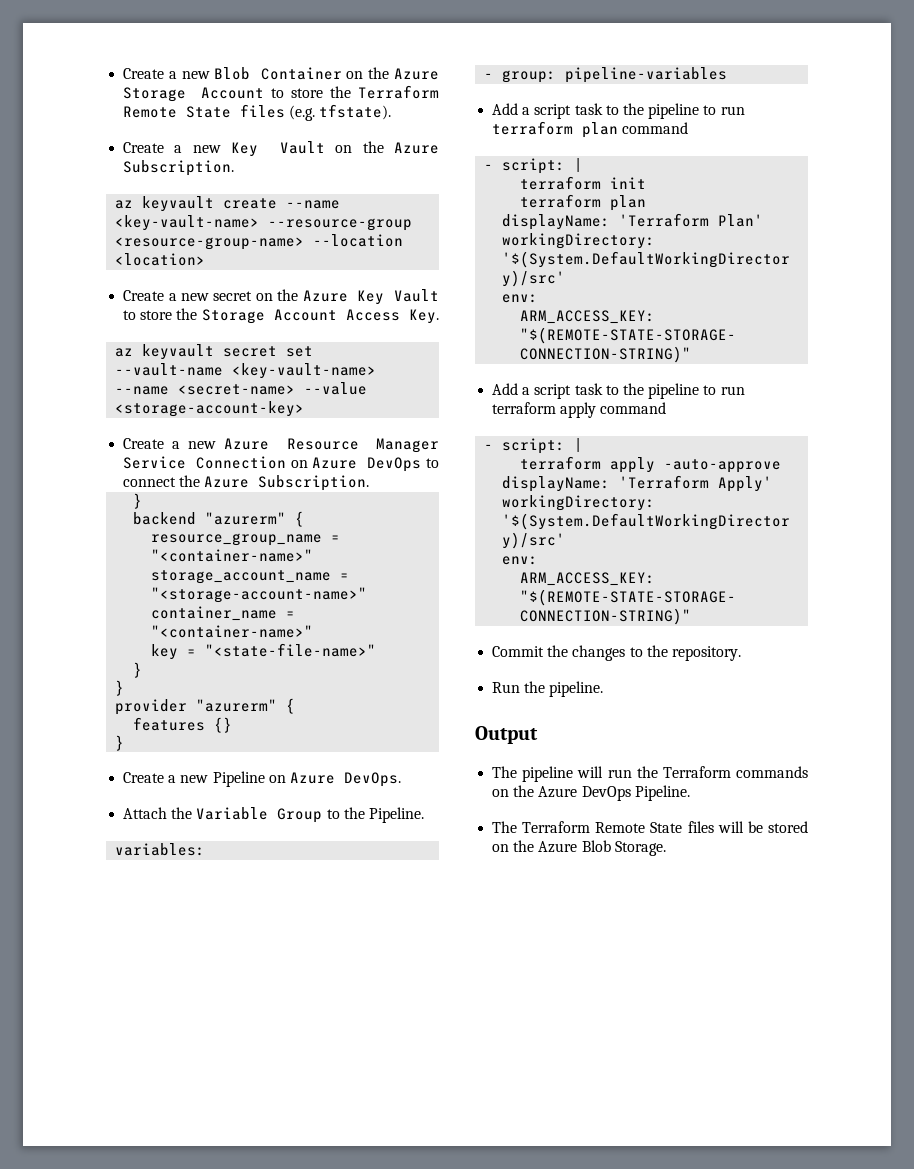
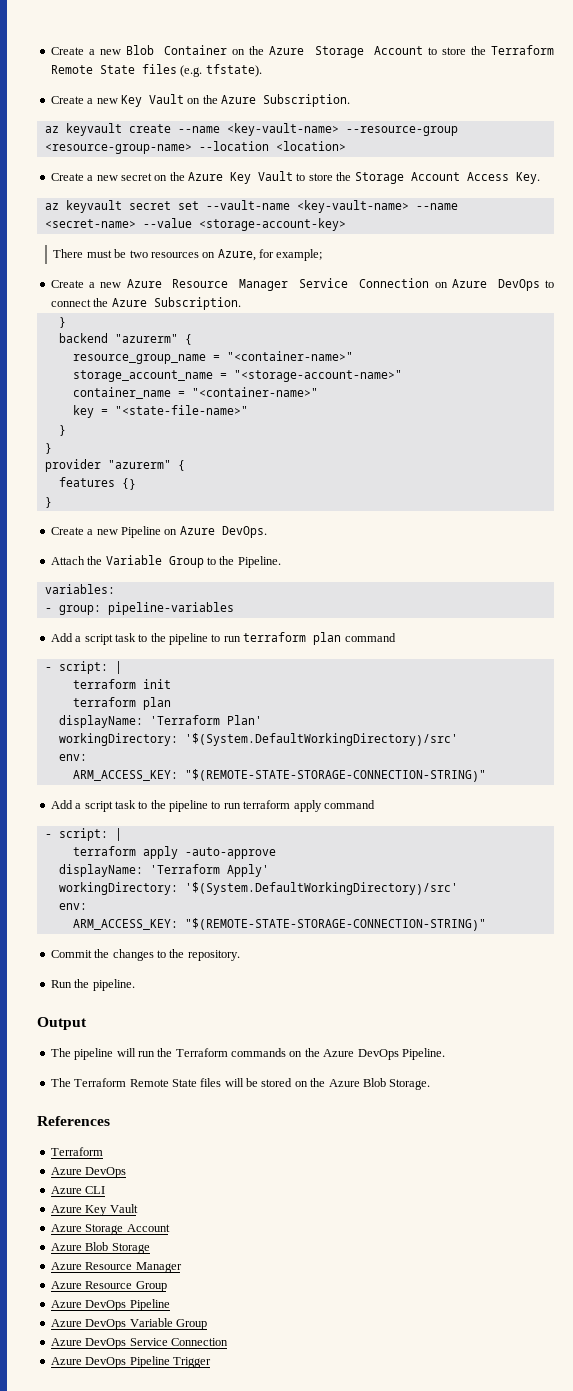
(305, 409) none -> [53,249,323,261] // There must be two resources on Azure, for example;
(666, 848) none -> [37,1116,110,1126] [50,1147,103,1156] [50,1167,127,1178] [50,1186,106,1194] [50,1204,138,1216] [50,1224,170,1235] [50,1242,150,1254] [50,1262,182,1273] [50,1281,167,1292] [50,1299,170,1311] [50,1318,207,1330] [50,1338,228,1349] [50,1356,211,1368] // References // Terraform // Azure DevOps // Azure CLI // Azure Key Vault // Azure Storage Account // Azure Blob Storage // Azure Resource Manager // Azure Resource Group // Azure DevOps Pipeline // Azure DevOps Variable Group // Azure DevOps Service Connection // Azure DevOps Pipeline Trigger

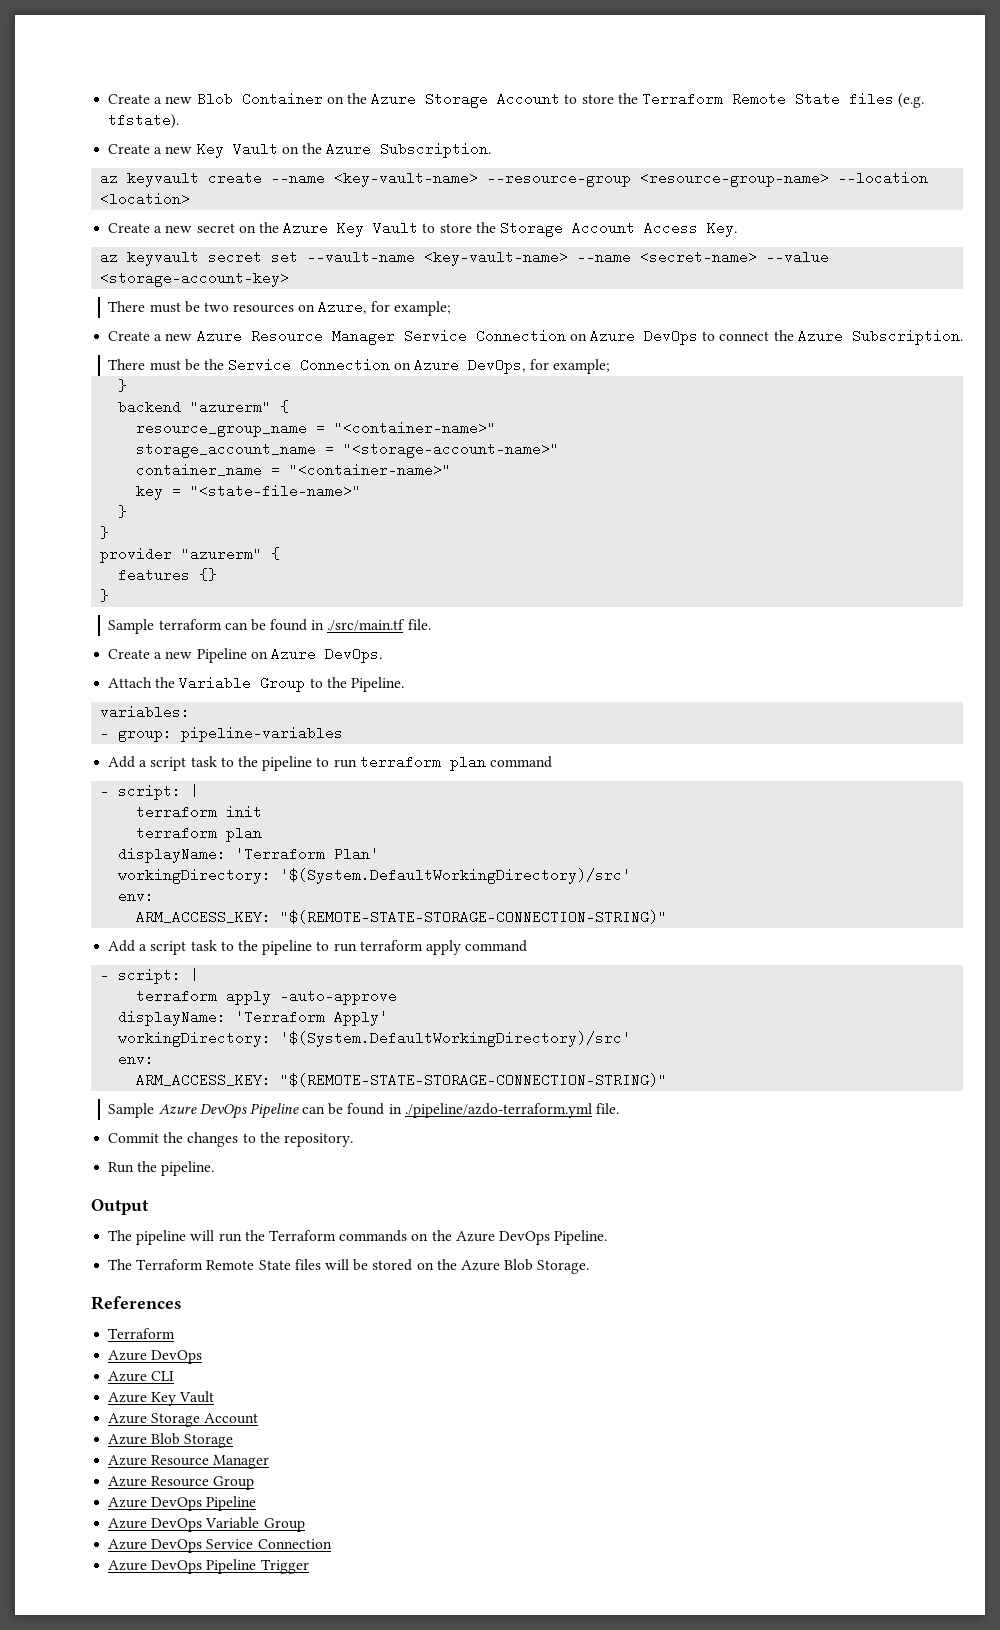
(241, 303) none -> [108,358,610,374] // There must be the Service Connection on Azure DevOps, for example;
(52, 502) none -> [108,619,431,634] // Sample terraform can be found in ./src/main.tf file.
(486, 924) none -> [108,1103,620,1119] // Sample Azure DevOps Pipeline can be found in ./pipeline/azdo-terraform.yml file.

